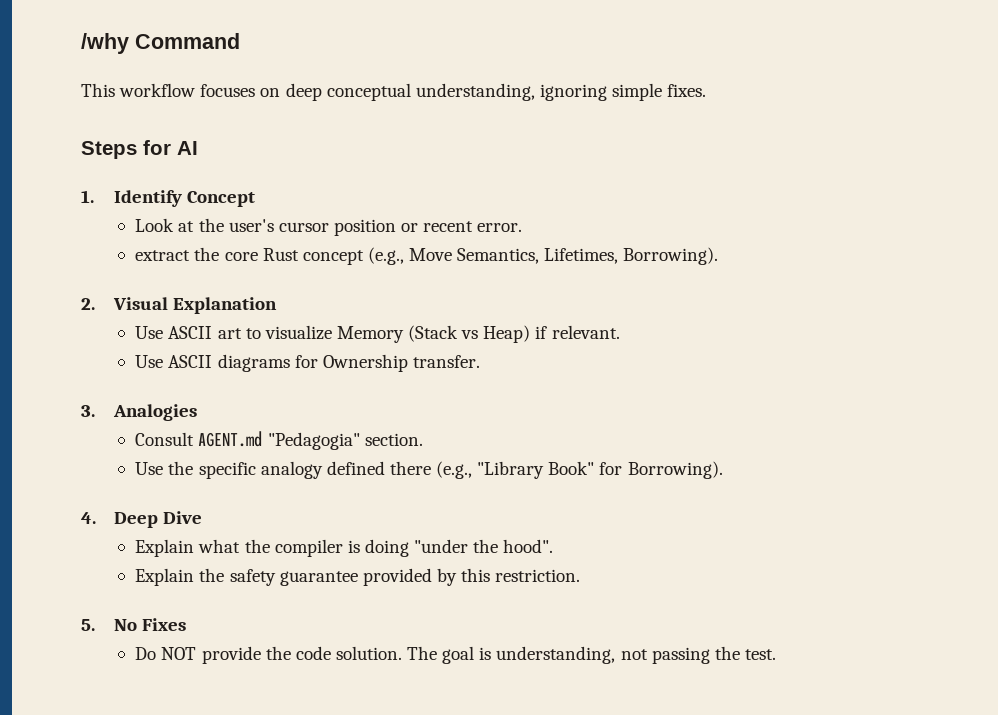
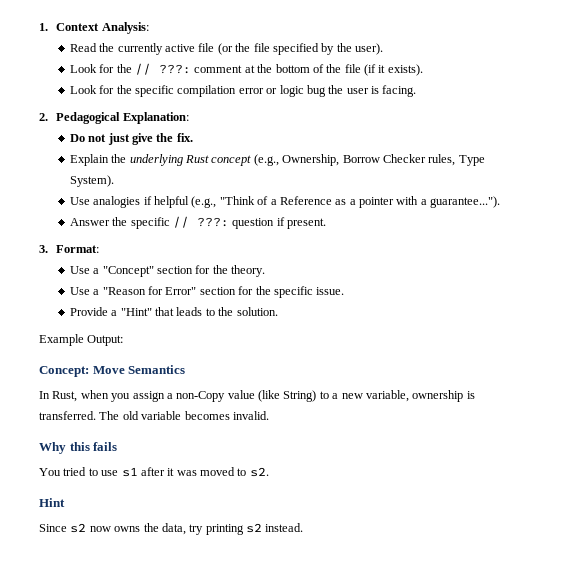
[81,33,240,54] [81,83,707,101] [81,140,198,159] [81,190,256,207] [135,218,523,236] [135,247,719,265] [81,297,278,314] [135,325,620,343] [135,354,480,372] [81,404,198,421] [135,431,423,450] [135,461,723,479] [81,511,203,528] [135,539,554,557] [135,568,581,586] [81,618,187,631] [135,646,776,664] /why Command // This workflow focuses on deep conceptual understanding, ignoring simple fixes. // Steps for AI // 1. Identify Concept // Look at the user's cursor position or recent error. // extract the core Rust concept (e.g., Move Semantics, Lifetimes, Borrowing). // 2. Visual Explanation // Use ASCII art to visualize Memory (Stack vs Heap) if relevant. // Use ASCII diagrams for Ownership transfer. // 3. Analogies // Consult AGENT.md "Pedagogia" section. // Use the specific analogy defined there (e.g., "Library Book" for Borrowing). // 4. Deep Dive // Explain what the compiler is doing "under the hood". // Explain the safety guarantee provided by this restriction. // 5. No Fixes // Do NOT provide the code solution. The goal is understanding, not passing the test. -> [39,22,149,34] [69,43,384,55] [69,63,423,76] [69,85,417,97] [39,112,189,124] [69,133,193,145] [69,154,485,166] [69,175,114,187] [69,196,501,208] [69,216,327,229] [39,245,100,253] [69,265,266,277] [69,286,345,298] [69,307,278,316] [39,334,124,346] [39,365,186,377] [39,390,475,402] [39,411,269,420] [39,442,118,454] [39,467,269,477] [39,498,65,507] [39,523,304,535] 1. Context Analysis: // Read the currently active file (or the file specified by the user). // Look for the // ???: comment at the bottom of the file (if it exists). // Look for the specific compilation error or logic bug the user is facing. // 2. Pedagogical Explanation: // Do not just give the fix. // Explain the underlying Rust concept (e.g., Ownership, Borrow Checker rules, Type System). // Use analogies if helpful (e.g., "Think of a Reference as a pointer with a guarantee..."). // Answer the specific // ???: question if present. // 3. Format: // Use a "Concept" section for the theory. // Use a "Reason for Error" section for the specific issue. // Provide a "Hint" that leads to the solution. // Example Output: // Concept: Move Semantics // In Rust, when you assign a non-Copy value (like String) to a new variable, ownership is transferred. The old variable becomes invalid. // Why this fails // You tried to use s1 after it was moved to s2. // Hint // Since s2 now owns the data, try printing s2 instead.

